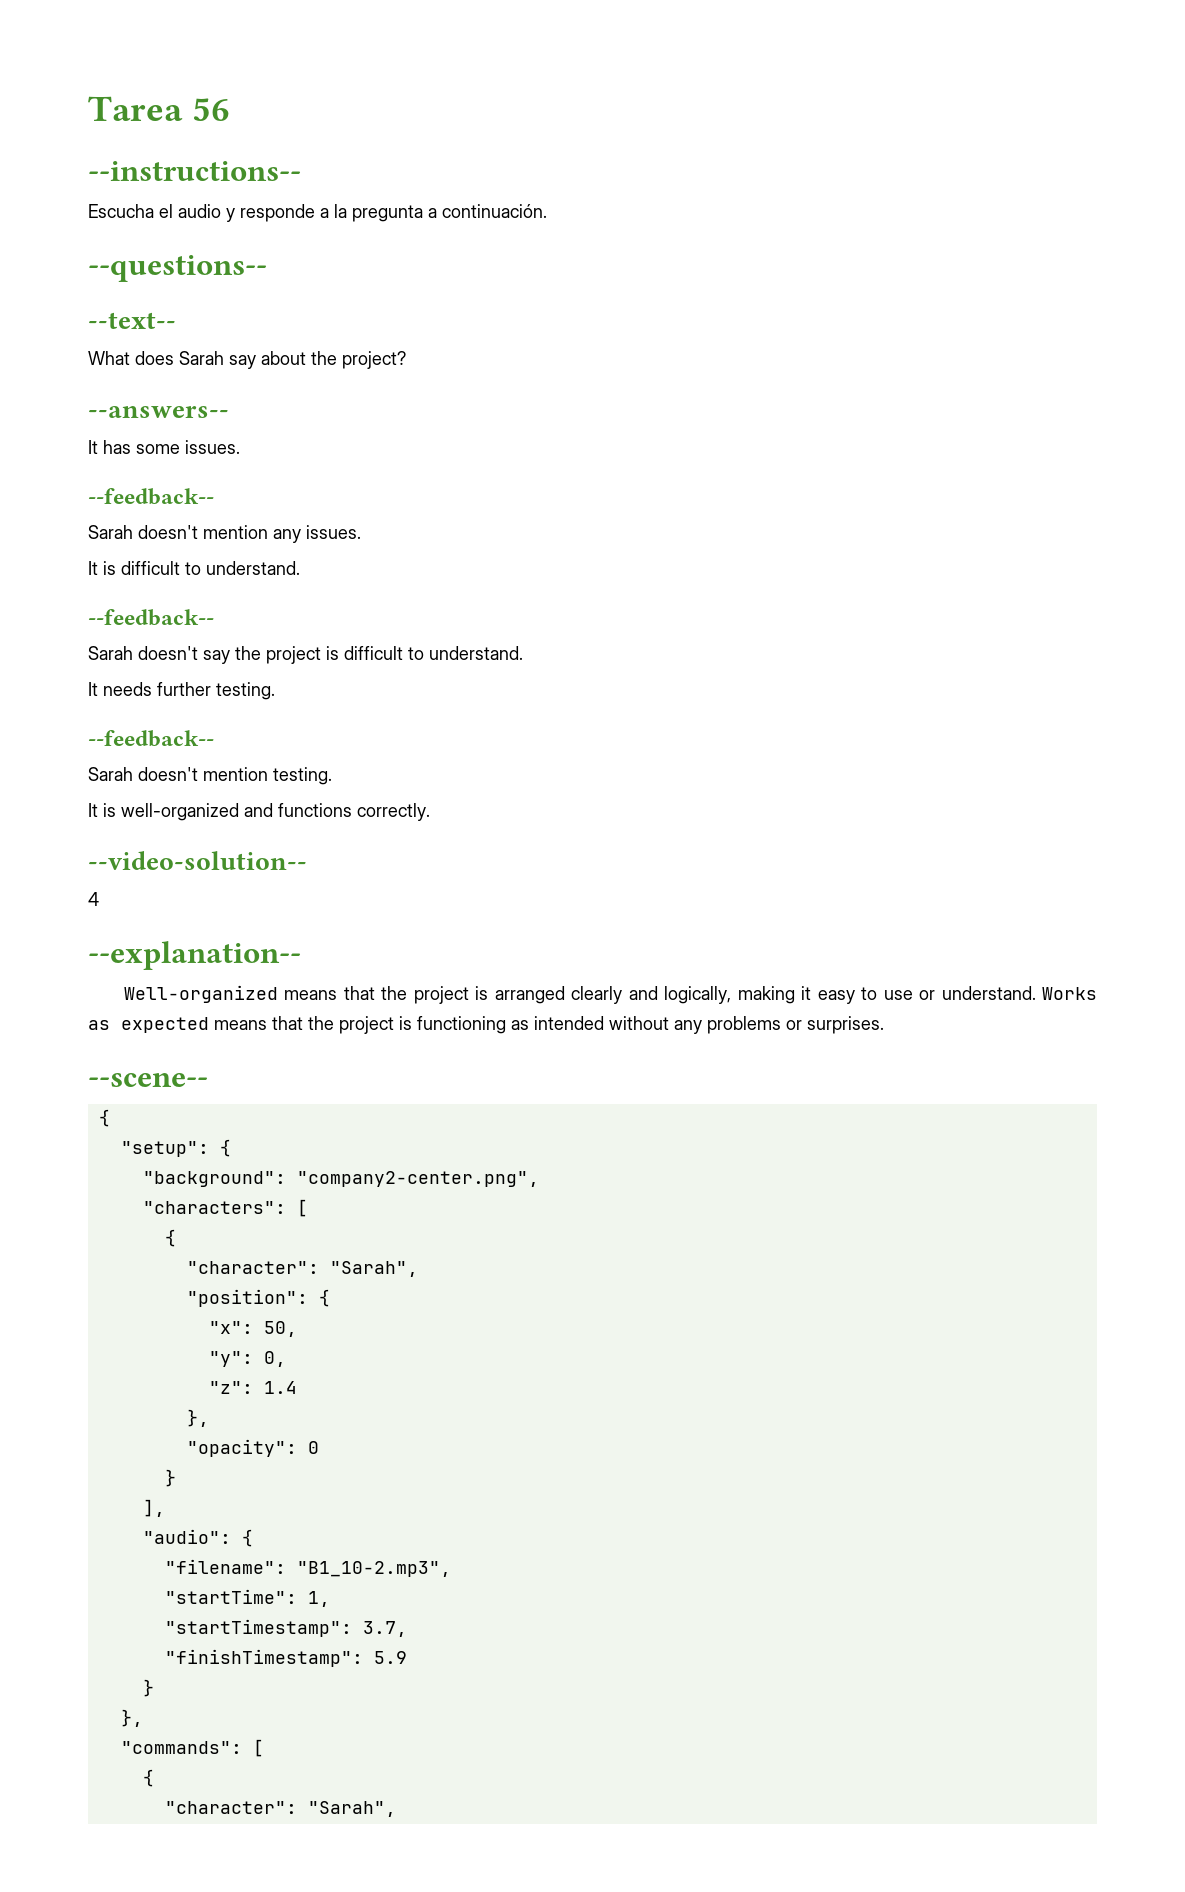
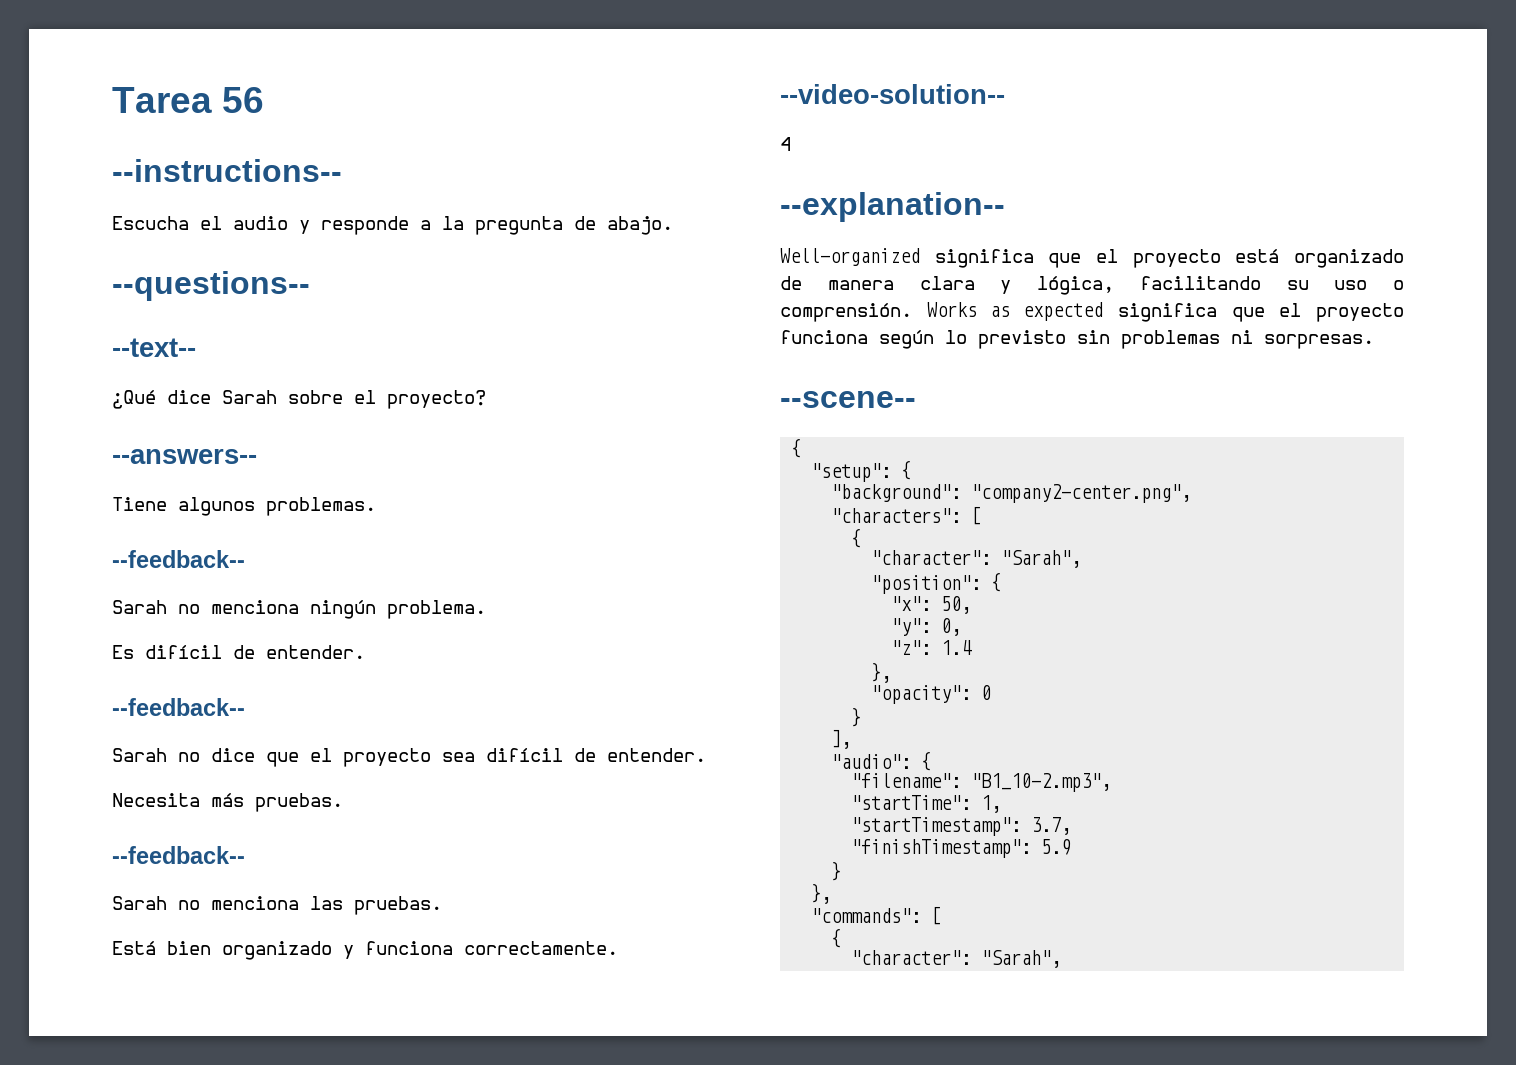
[428,204,547,218] a continuación. -> [574,216,673,235] de abajo.
[88,351,406,369] [88,406,229,418] [88,440,240,454] [88,488,214,505] [88,525,361,543] [88,561,300,575] [88,609,214,626] [88,646,523,664] [88,682,275,700] [88,730,214,747] [88,767,332,785] [88,803,430,821] [88,851,307,870] [88,892,99,906] [88,941,301,970] [123,985,1097,1004] [88,1016,884,1034] What does Sarah say about the project? // --answers-- // It has some issues. // --feedback-- // Sarah doesn't mention any issues. // It is difficult to understand. // --feedback-- // Sarah doesn't say the project is difficult to understand. // It needs further testing. // --feedback-- // Sarah doesn't mention testing. // It is well-organized and functions correctly. // --video-solution-- // 4 // --explanation-- // Well-organized means that the project is arranged clearly and logically, making it easy to use or understand. Works as expected means that the project is functioning as intended without any problems or surprises. -> [112,390,486,409] [112,449,257,464] [112,497,376,516] [112,550,245,568] [112,600,486,619] [112,645,365,659] [112,698,245,716] [112,748,706,767] [112,793,343,812] [112,846,245,864] [112,896,442,915] [112,941,618,960] [780,84,1005,104] [780,137,791,151] [780,192,1005,222] [780,248,1404,268] [780,276,1404,295] [780,302,1404,322] [780,330,1374,349] ¿Qué dice Sarah sobre el proyecto? // --answers-- // Tiene algunos problemas. // --feedback-- // Sarah no menciona ningún problema. // Es difícil de entender. // --feedback-- // Sarah no dice que el proyecto sea difícil de entender. // Necesita más pruebas. // --feedback-- // Sarah no menciona las pruebas. // Está bien organizado y funciona correctamente. // --video-solution-- // 4 // --explanation-- // Well-organized significa que el proyecto está organizado de manera clara y lógica, facilitando su uso o comprensión. Works as expected significa que el proyecto funciona según lo previsto sin problemas ni sorpresas.

